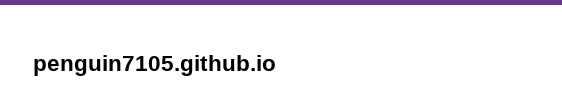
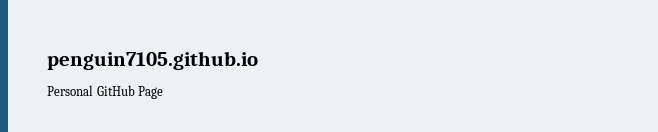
(276, 65) none -> [47,85,164,99] // Personal GitHub Page

